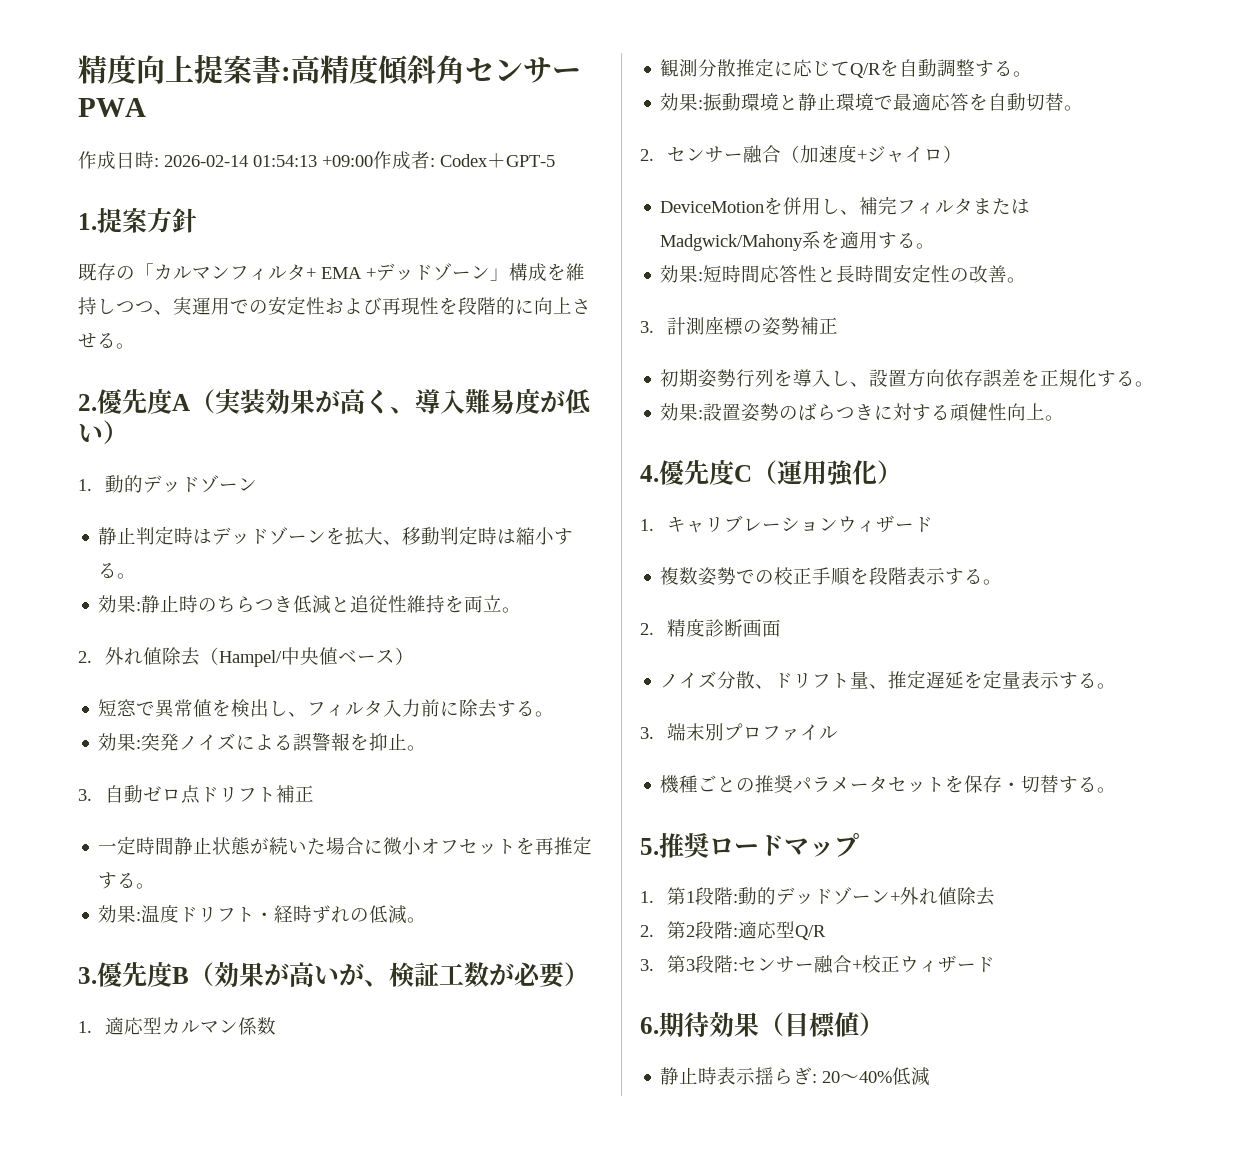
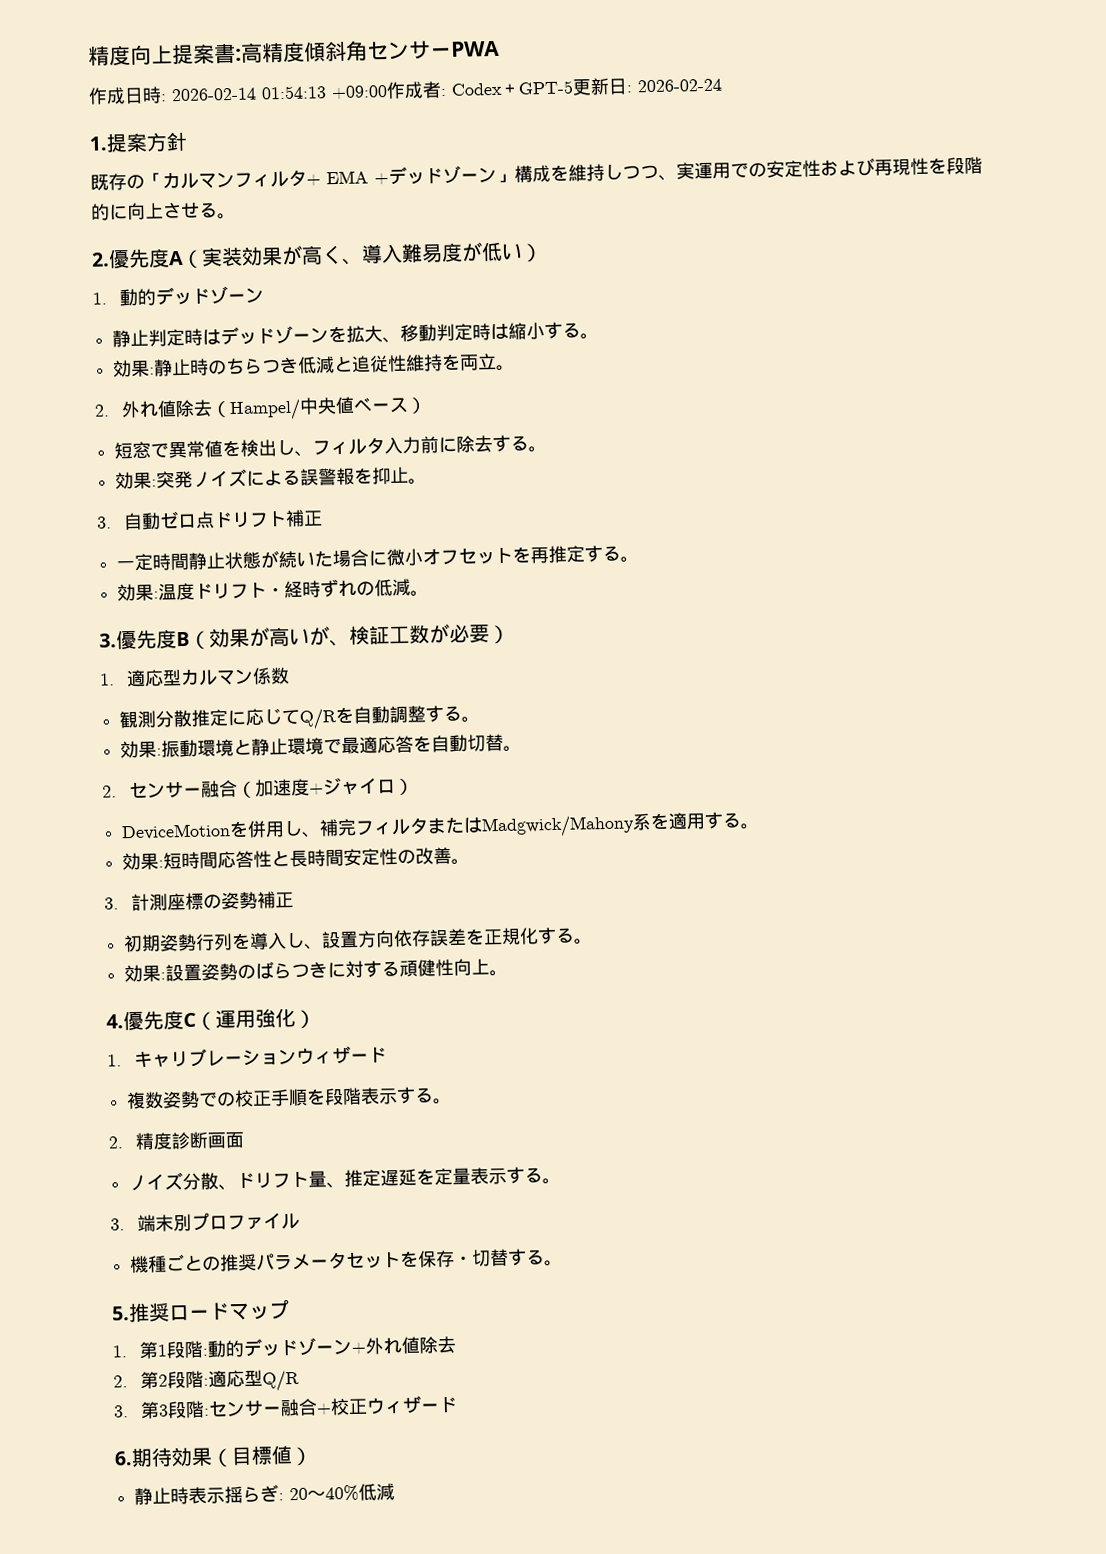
(555, 161) none -> [572,77,722,96] 更新日: 2026-02-24

